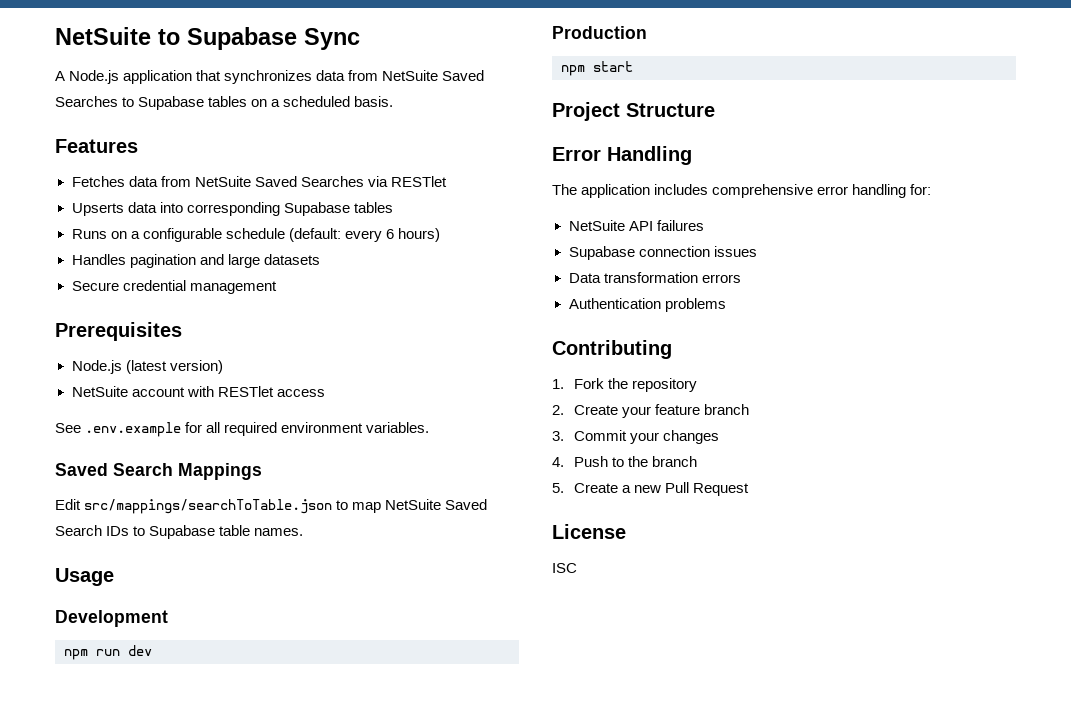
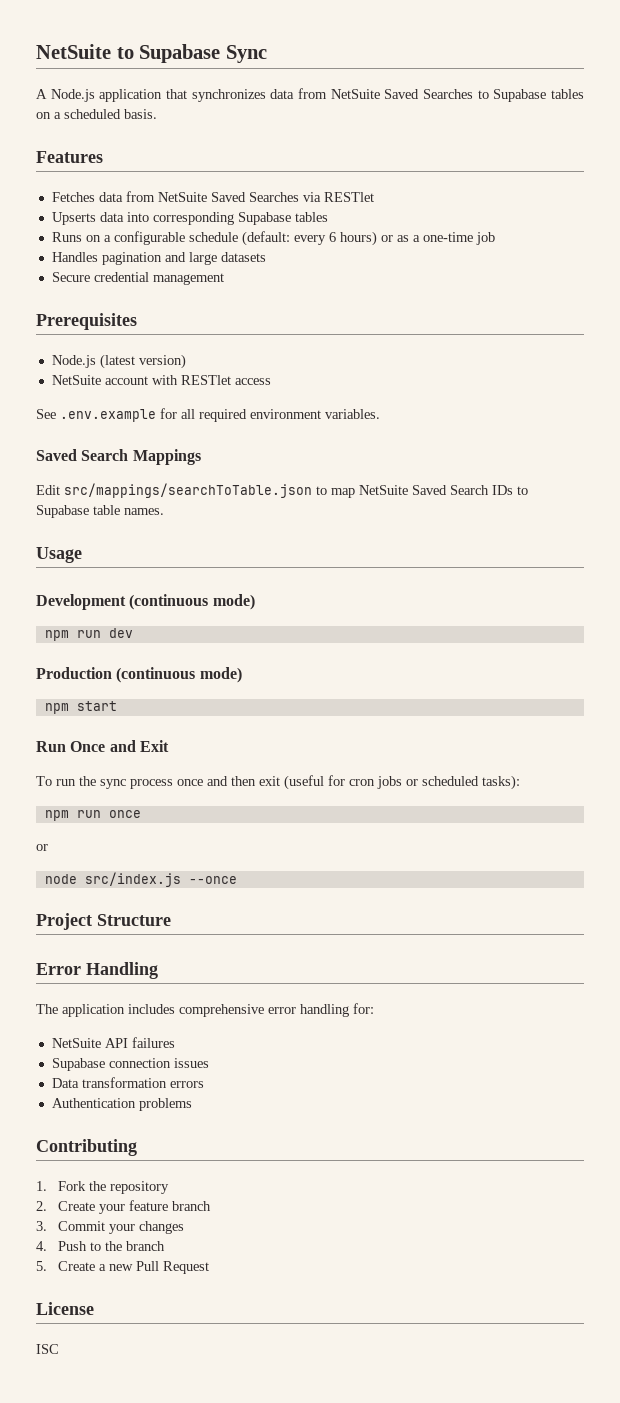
(440, 235) none -> [380,232,495,245] or as a one-time job
(168, 618) none -> [129,594,255,610] (continuous mode)
(647, 32) none -> [116,667,242,683] (continuous mode)
(633, 66) none -> [36,740,169,752] [36,775,520,790] [44,810,141,821] [36,844,48,851] [44,872,237,887] // Run Once and Exit // To run the sync process once and then exit (useful for cron jobs or scheduled tasks): // npm run once // or // node src/index.js --once

